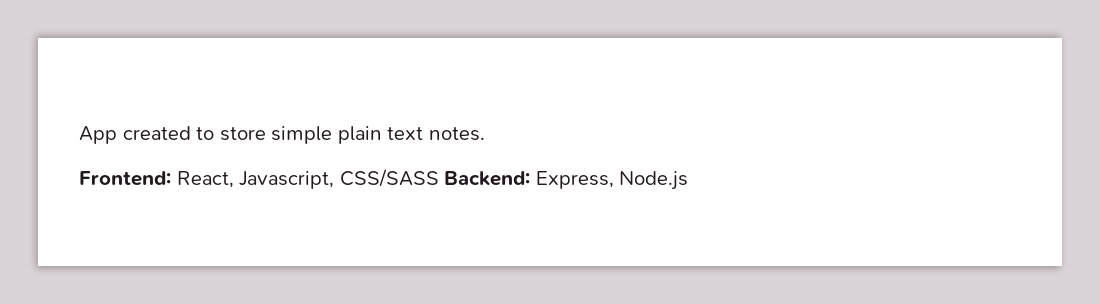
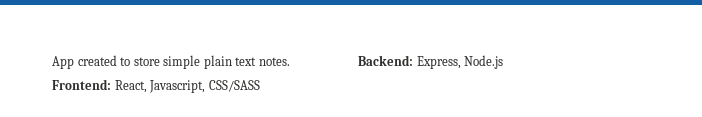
(439, 178) none -> (260, 86) //

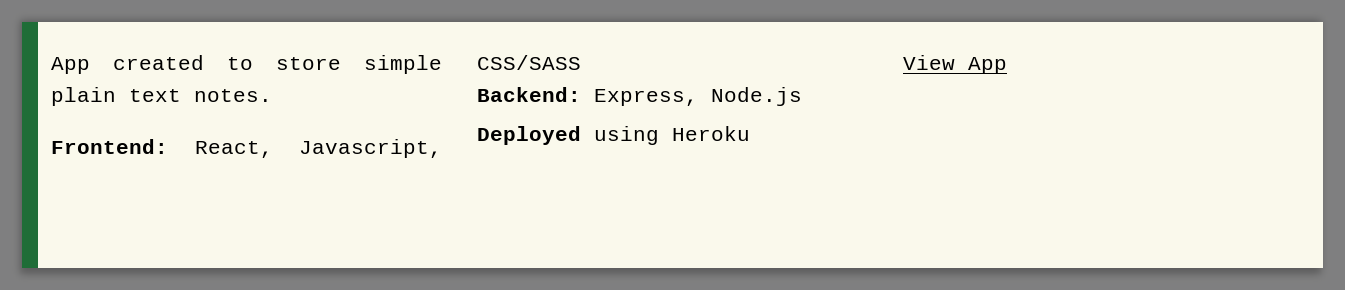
(504, 62) none -> [477,126,750,145] [903,55,1007,74] // Deployed using Heroku // View App

